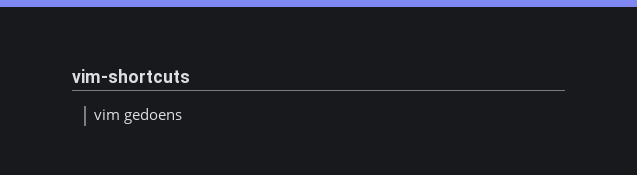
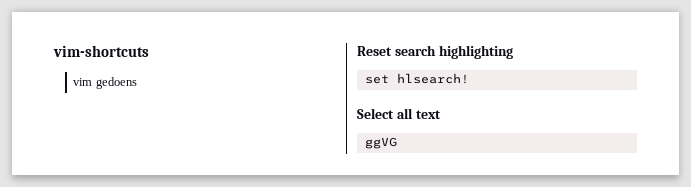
(183, 116) none -> [357,45,513,59] [364,73,469,84] [357,108,441,119] [364,137,397,149] // Reset search highlighting // set hlsearch! // Select all text // ggVG

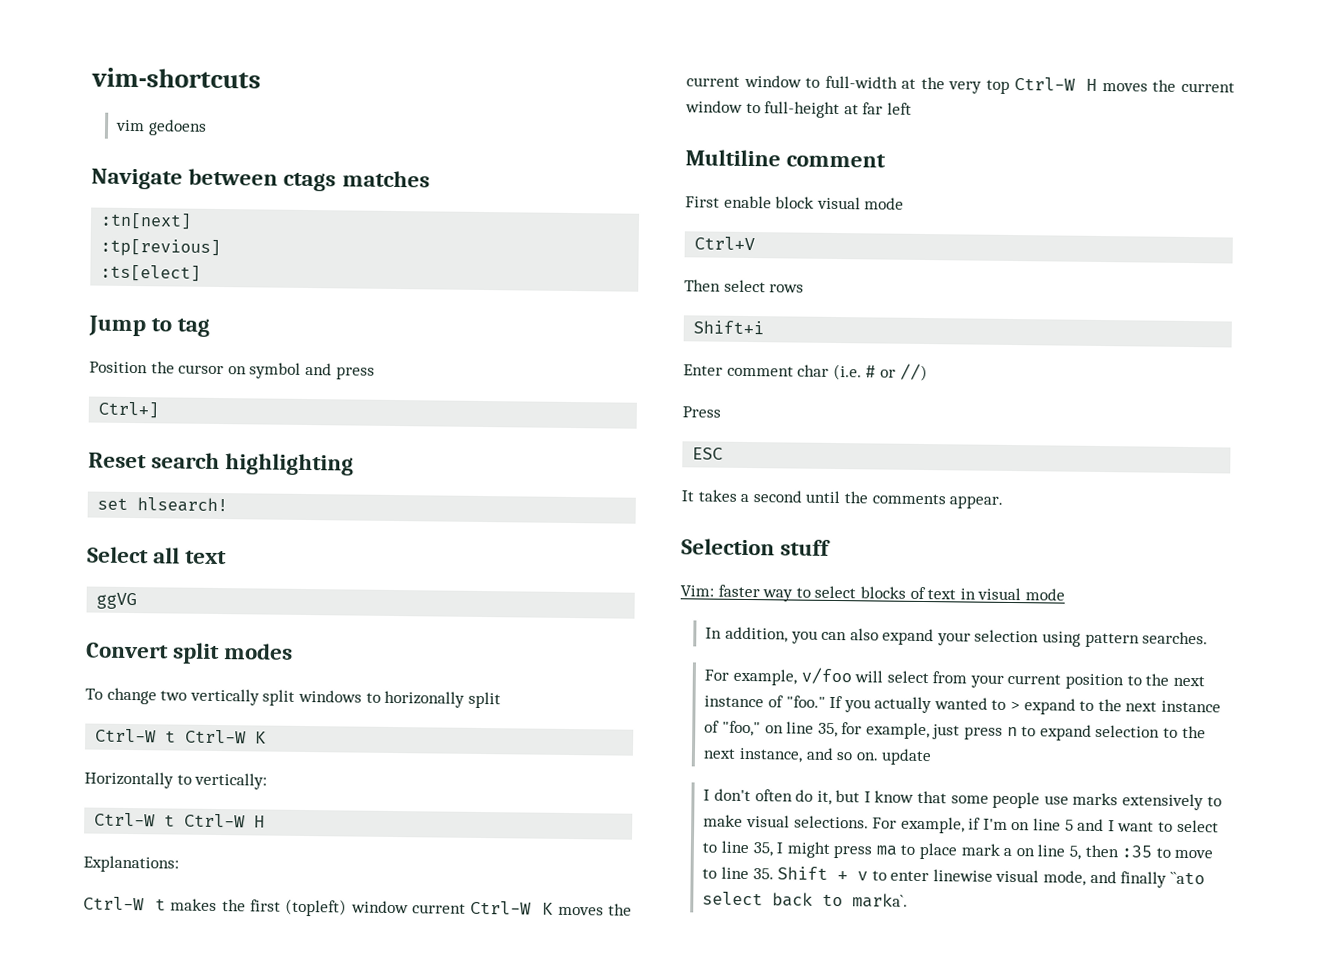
(137, 83) none -> [91,168,430,192] [100,212,193,230] [100,238,222,258] [100,264,202,282] [88,315,211,337] [89,361,375,380] [98,401,160,419] // Navigate between ctags matches // :tn[next] // :tp[revious] // :ts[elect] // Jump to tag // Position the cursor on symbol and press // Ctrl+]
(397, 143) none -> [86,642,294,665] [85,687,501,709] [95,728,267,744] [84,771,268,790] [94,812,266,828] [83,855,179,873] [83,896,632,917] [686,74,1235,94] [685,100,912,119] [685,149,887,168] [685,195,905,210] [694,236,756,251] [684,279,805,293] [693,320,765,335] [683,363,928,382] [682,406,721,418] [692,447,724,460] [681,489,1004,509] [681,538,832,556] [680,584,1065,602] [705,626,1209,648] [704,667,1205,690] [704,695,1222,715] [704,720,1206,741] [703,747,933,766] [703,788,1222,811] [703,814,1219,834] [702,840,1214,860] [702,866,1205,888] [702,891,909,908] // Convert split modes // To change two vertically split windows to horizonally split // Ctrl-W t Ctrl-W K // Horizontally to vertically: // Ctrl-W t Ctrl-W H // Explanations: // Ctrl-W t makes the first (topleft) window current Ctrl-W K moves the current window to full-width at the very top Ctrl-W H moves the current window to full-height at far left // Multiline comment // First enable block visual mode // Ctrl+V // Then select rows // Shift+i // Enter comment char (i.e. # or //) // Press // ESC // It takes a second until the comments appear. // Selection stuff // Vim: faster way to select blocks of text in visual mode // In addition, you can also expand your selection using pattern searches. // For example, v/foo will select from your current position to the next instance of "foo." If you actually wanted to > expand to the next instance of "foo," on line 35, for example, just press n to expand selection to the next instance, and so on. update // I don't often do it, but I know that some people use marks extensively to make visual selections. For example, if I'm on line 5 and I want to select to line 35, I might press ma to place mark a on line 5, then :35 to move to line 35. Shift + v to enter linewise visual mode, and finally ``ato select back to marka`.

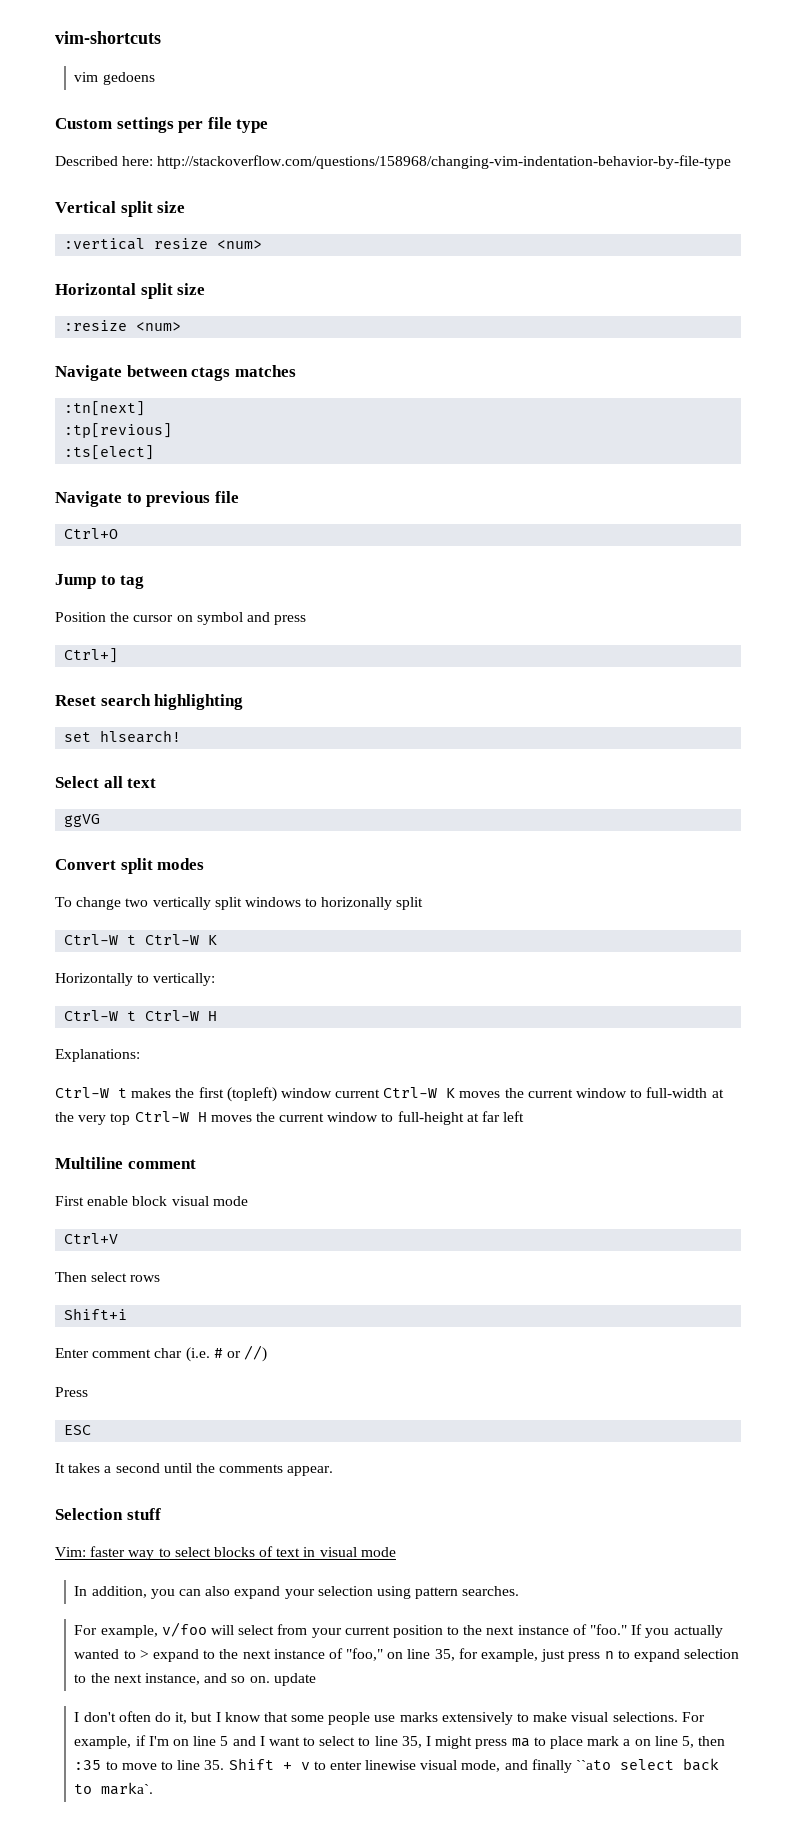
(207, 127) none -> [55,117,269,133] [55,155,732,169] [55,201,186,217] [64,238,263,250] [55,283,206,299] [64,320,182,331] // Custom settings per file type // Described here: http://stackoverflow.com/questions/158968/changing-vim-indentation-behavior-by-file-type // Vertical split size // :vertical resize <num> // Horizontal split size // :resize <num>
(202, 273) none -> [55,491,239,507] [64,528,119,539] // Navigate to previous file // Ctrl+O

